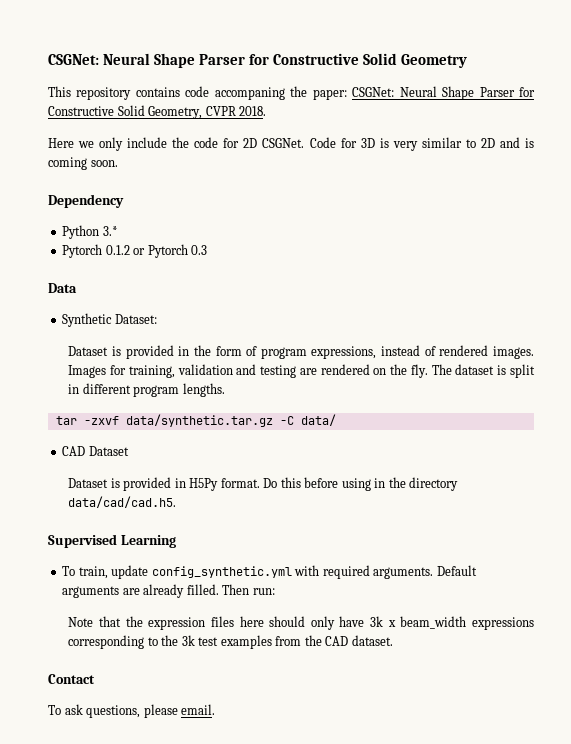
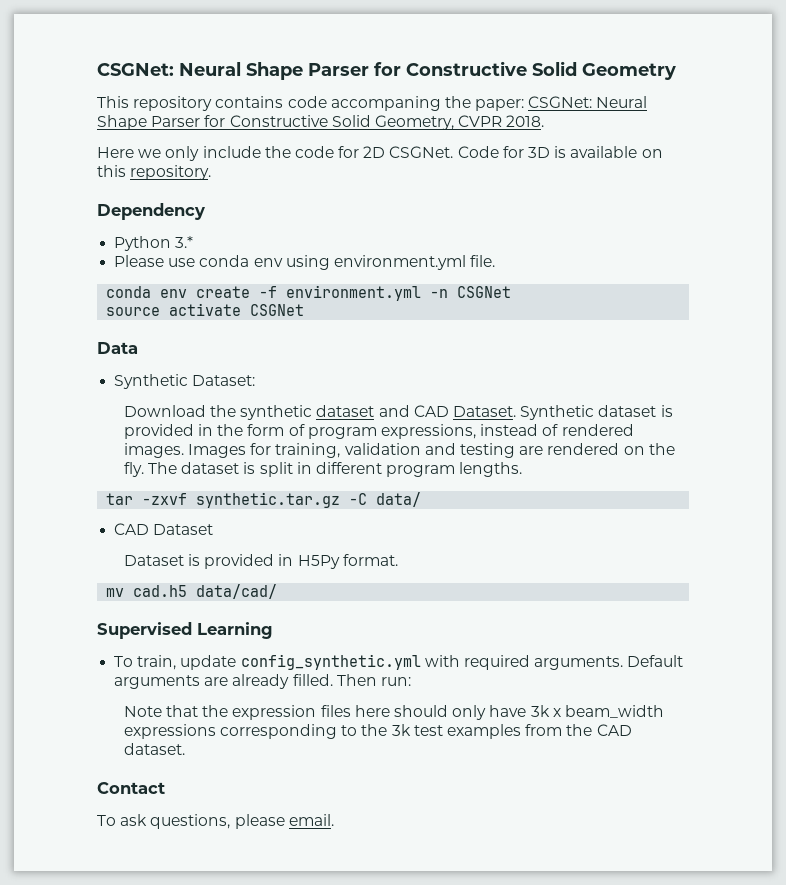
[392,137,534,151] [48,157,118,170] [48,194,124,208] [62,225,118,239] [62,244,208,258] [48,283,77,293] [62,313,157,327] [68,346,109,356] very similar to 2D and is coming soon. // Dependency // Python 3.* // Pytorch 0.1.2 or Pytorch 0.3 // Data // Synthetic Dataset: // Dataset -> [570,146,663,158] [97,165,212,180] [97,203,205,220] [114,236,194,251] [114,255,496,270] [106,285,512,301] [106,303,305,316] [97,342,138,354] [114,374,256,389] [123,405,657,420] available on this repository. // Dependency // Python 3.* // Please use conda env using environment.yml file. // conda env create -f environment.yml -n CSGNet // source activate CSGNet // Data // Synthetic Dataset: // Download the synthetic dataset and CAD Dataset. Synthetic dataset
[125,414,273,427] data/synthetic.tar.gz -> [196,492,341,508] synthetic.tar.gz
[263,477,459,491] [68,496,177,508] Do this before using in the directory data/cad/cad.h5. -> [106,584,278,599] // mv cad.h5 data/cad/

